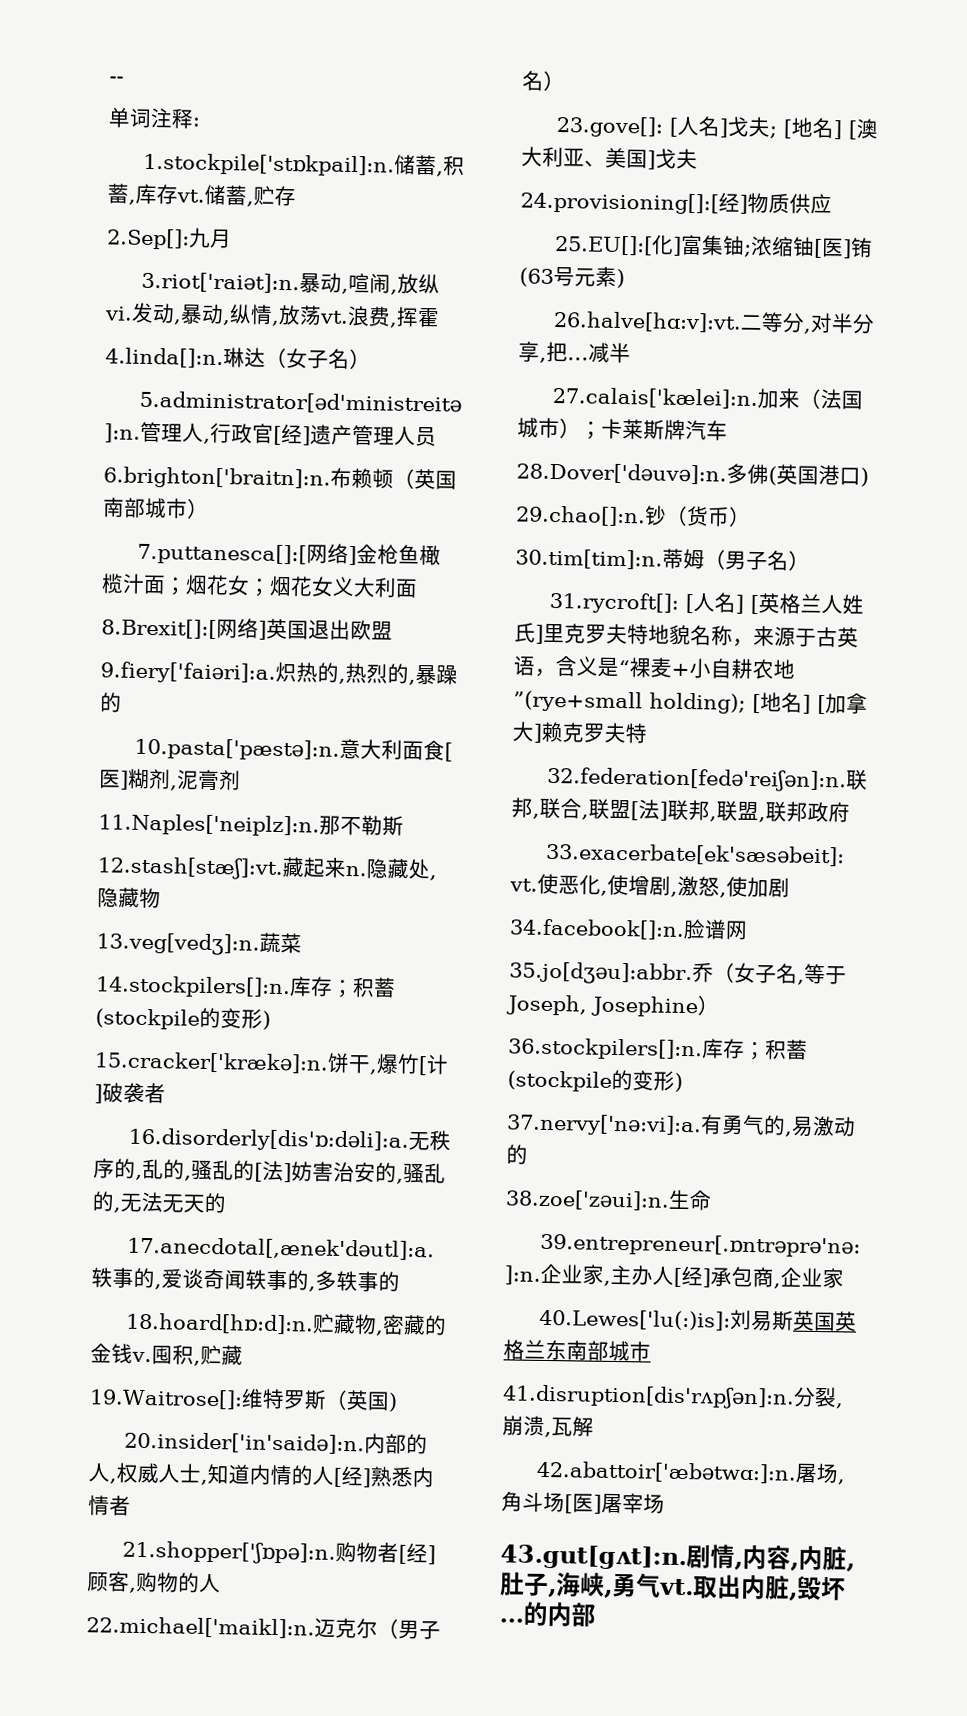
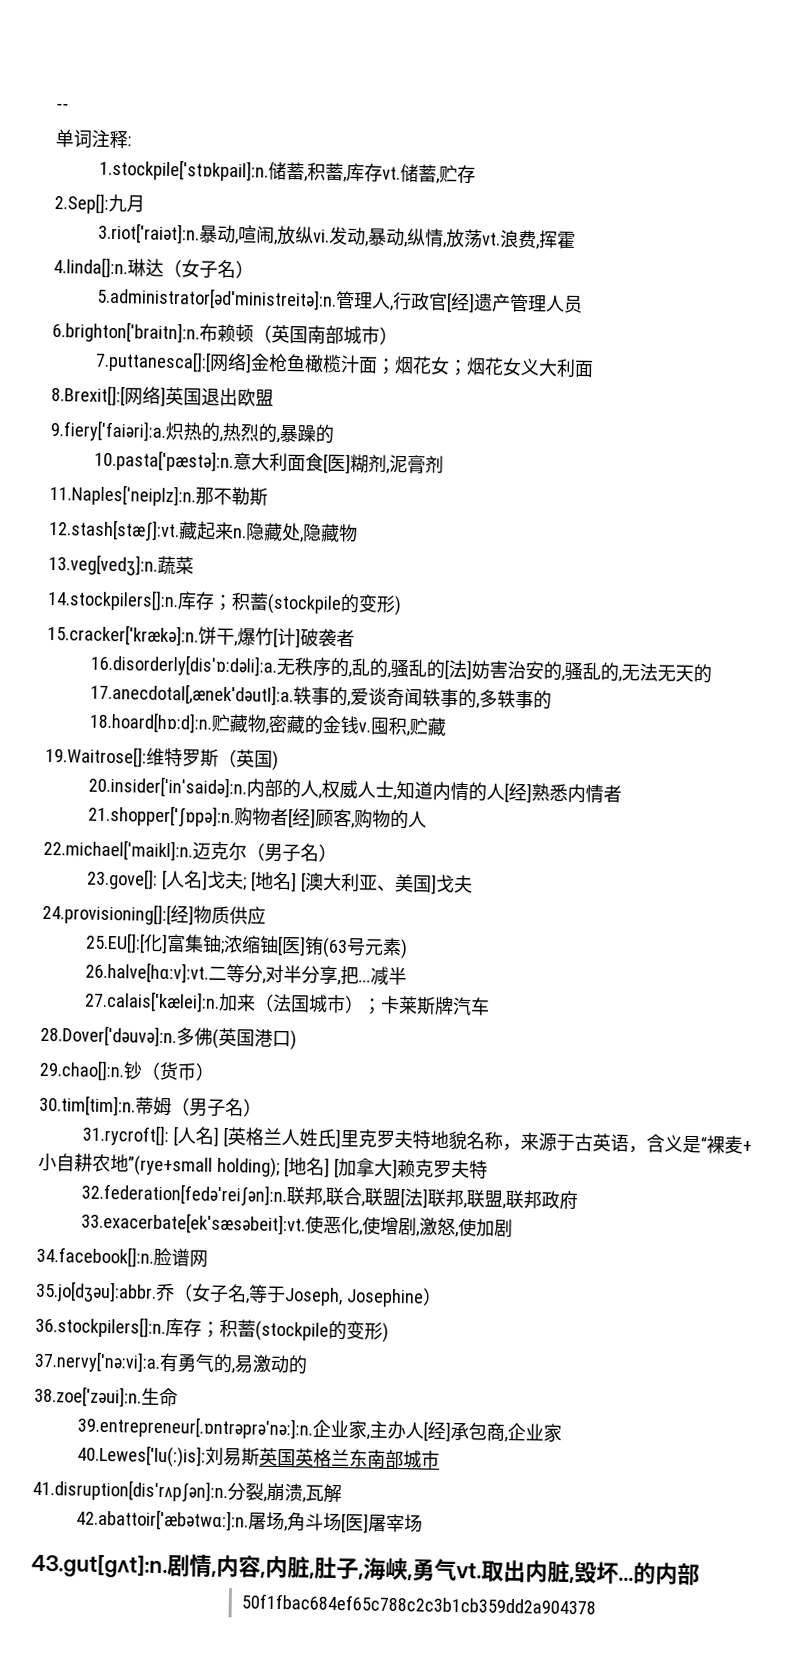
(596, 1614) none -> [240,1593,596,1615] // 50f1fbac684ef65c788c2c3b1cb359dd2a904378

